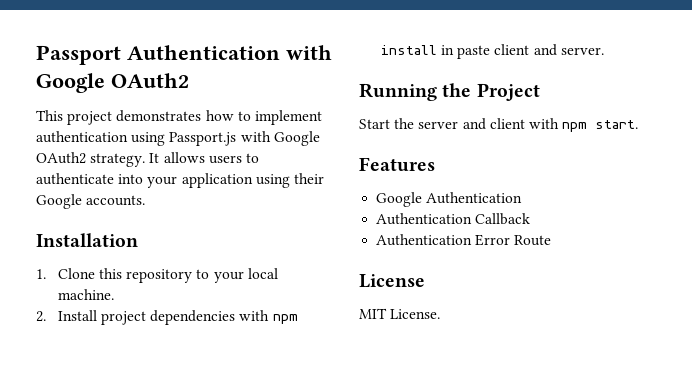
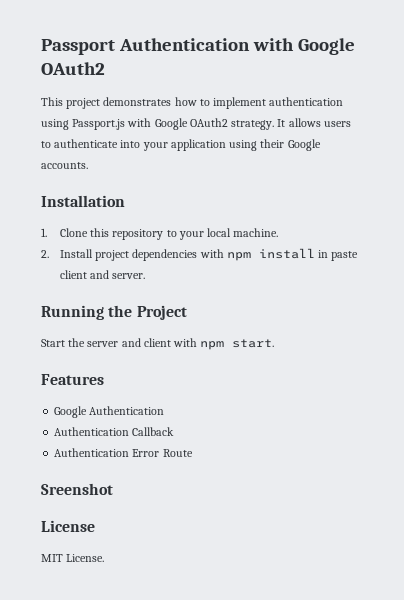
(552, 240) none -> [41,483,113,495] // Sreenshot

